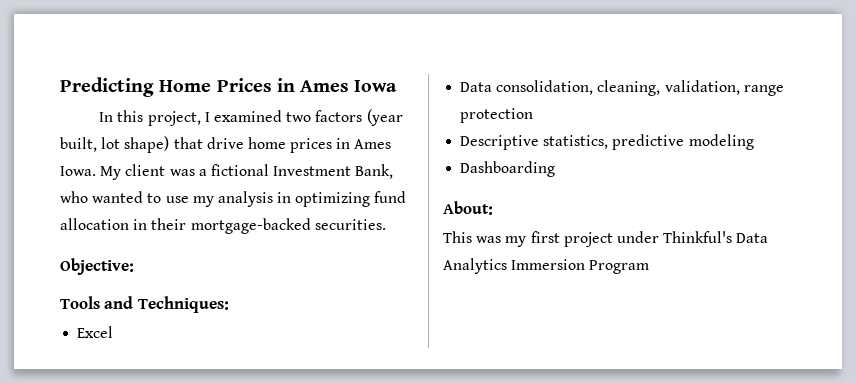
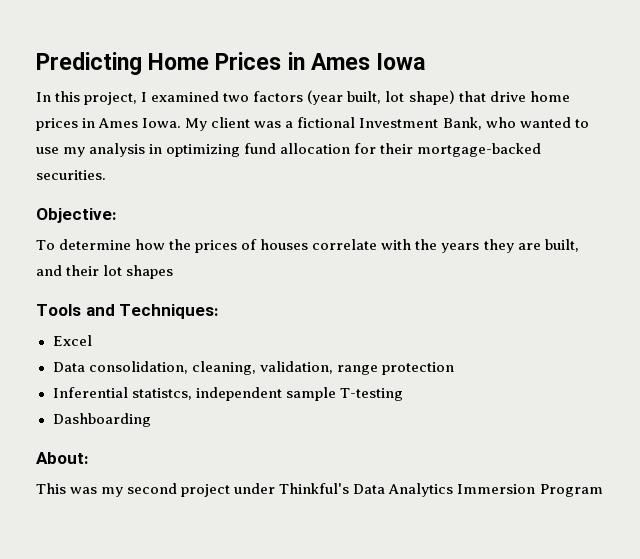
[133,219,148,230] in -> [354,143,377,154] for
(134, 266) none -> [36,239,579,253] [36,265,174,279] // To determine how the prices of houses correlate with the years they are built, and their lot shapes
[460,134,754,150] Descriptive statistics, predictive modeling -> [52,387,403,401] Inferential statistcs, independent sample T-testing
[530,231,560,243] first -> [127,483,178,494] second

